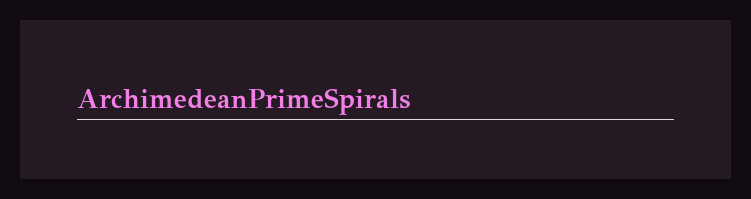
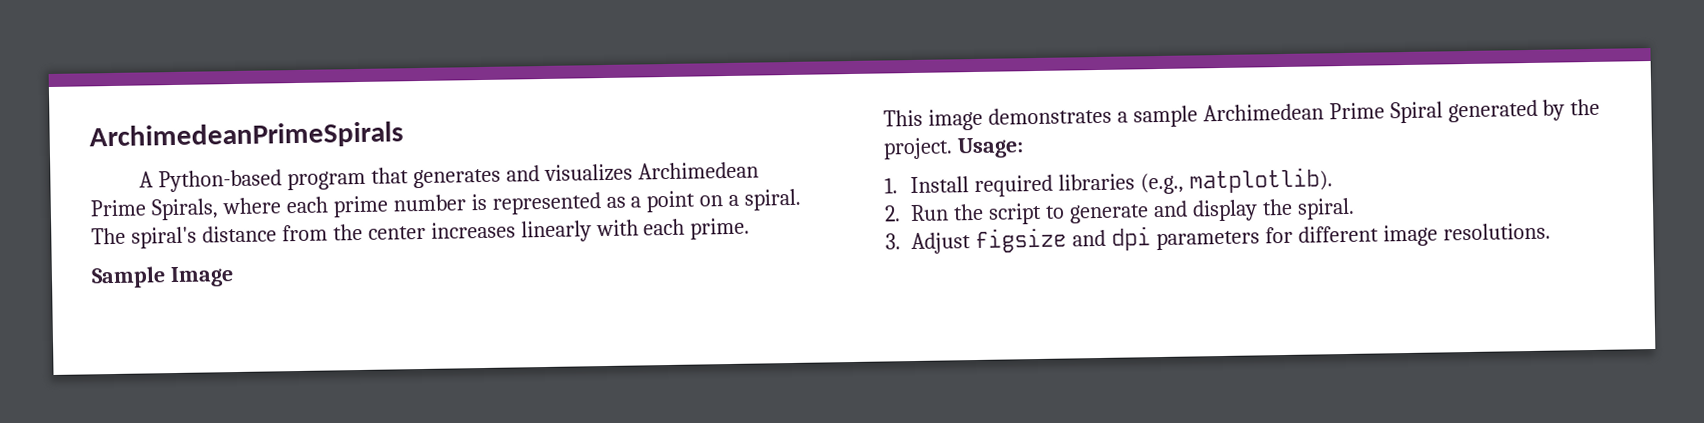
(411, 101) none -> [139,161,760,193] [90,188,802,221] [91,217,751,249] [91,266,234,289] [883,98,1601,131] [883,137,1024,160] [884,167,1333,198] [884,197,1355,225] [885,222,1551,255] // A Python-based program that generates and visualizes Archimedean Prime Spirals, where each prime number is represented as a point on a spiral. The spiral's distance from the center increases linearly with each prime. // Sample Image // This image demonstrates a sample Archimedean Prime Spiral generated by the project. Usage: // 1. Install required libraries (e.g., matplotlib). // 2. Run the script to generate and display the spiral. // 3. Adjust figsize and dpi parameters for different image resolutions.

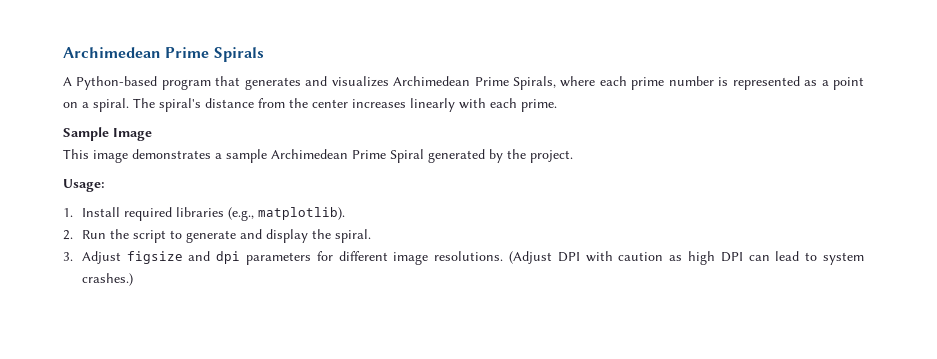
[89,121,404,151] ArchimedeanPrimeSpirals -> [63,47,264,62] Archimedean Prime Spirals
(953, 148) none -> (573, 156) //
(1551, 231) none -> [509,251,865,265] [81,273,133,286] (Adjust DPI with caution as high DPI can lead to system crashes.)

